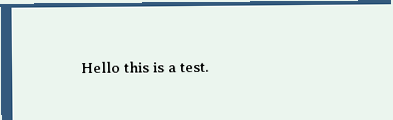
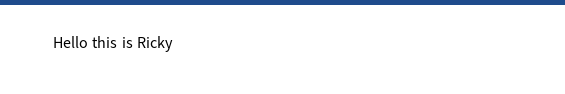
[168,62,211,73] a test. -> [136,36,173,52] Ricky

